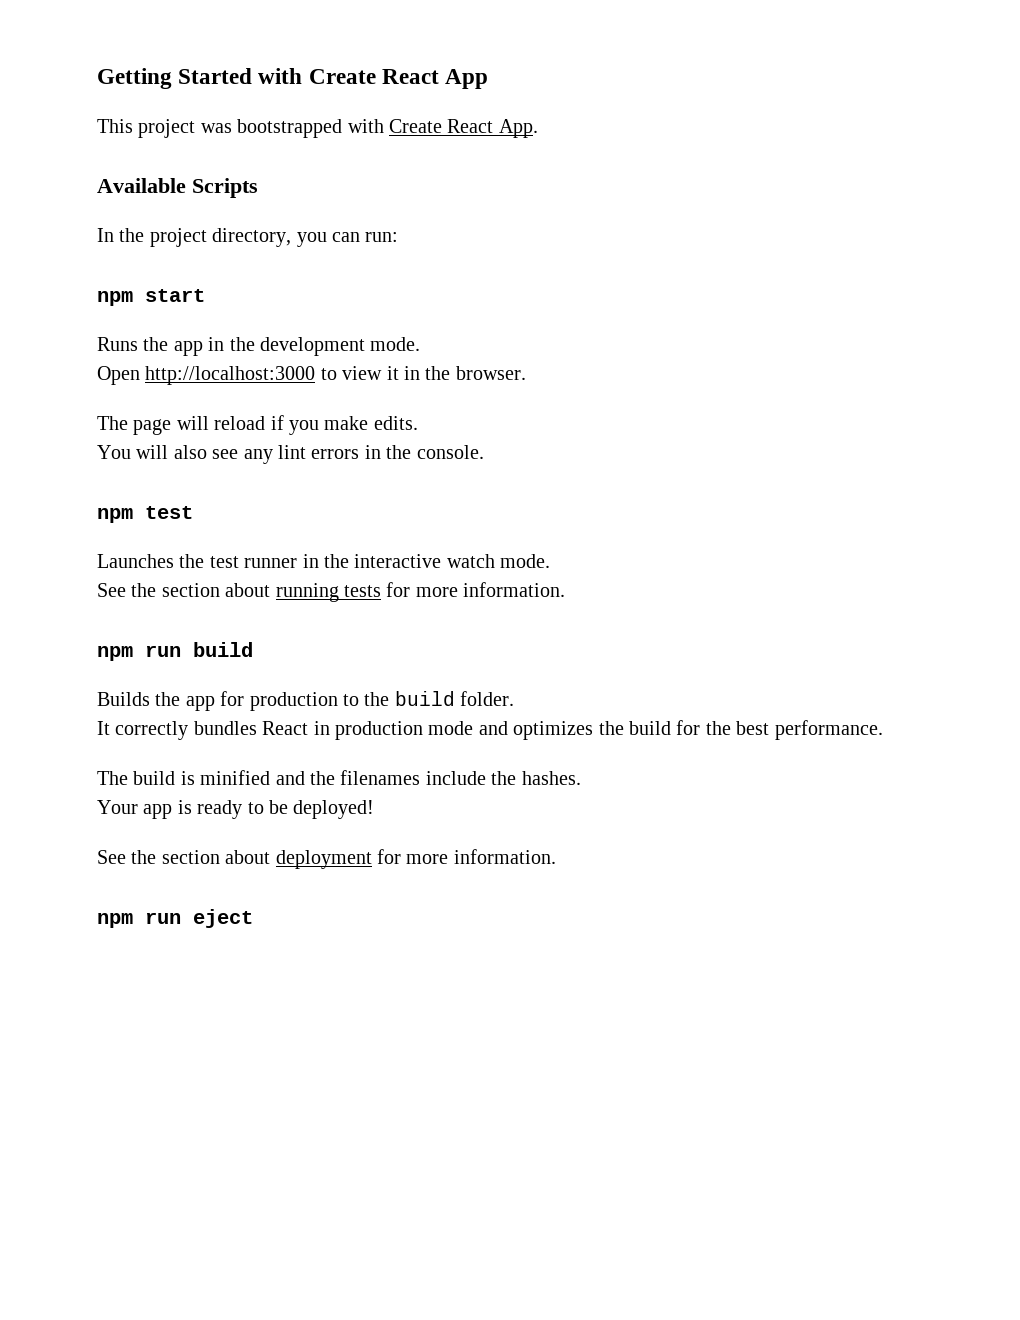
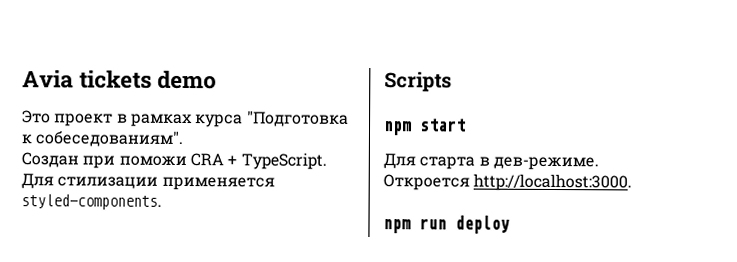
[97,68,489,89] [97,119,538,138] [97,178,258,198] [97,228,399,247] [97,289,205,306] [97,337,421,356] [97,366,526,385] [97,415,418,435] [97,445,484,464] [97,506,193,523] [97,554,551,568] [97,582,566,602] [97,642,253,661] [97,691,515,711] [97,720,883,740] [97,770,581,785] [97,800,375,819] [97,849,556,869] [97,909,253,928] Getting Started with Create React App // This project was bootstrapped with Create React App. // Available Scripts // In the project directory, you can run: // npm start // Runs the app in the development mode. // Open http://localhost:3000 to view it in the browser. // The page will reload if you make edits. // You will also see any lint errors in the console. // npm test // Launches the test runner in the interactive watch mode. // See the section about running tests for more information. // npm run build // Builds the app for production to the build folder. // It correctly bundles React in production mode and optimizes the build for the best performance. // The build is minified and the filenames include the hashes. // Your app is ready to be deployed! // See the section about deployment for more information. // npm run eject -> [22,69,218,90] [22,110,349,128] [21,130,184,148] [21,152,327,170] [21,173,275,191] [21,194,162,210] [384,71,452,93] [383,118,466,136] [383,153,599,171] [383,173,633,192] [383,215,510,234] Avia tickets demo // Это проект в рамках курса "Подготовка к собеседованиям". // Создан при поможи CRA + TypeScript. Для стилизации применяется styled-components. // Scripts // npm start // Для старта в дев-режиме. // Откроется http://localhost:3000. // npm run deploy

